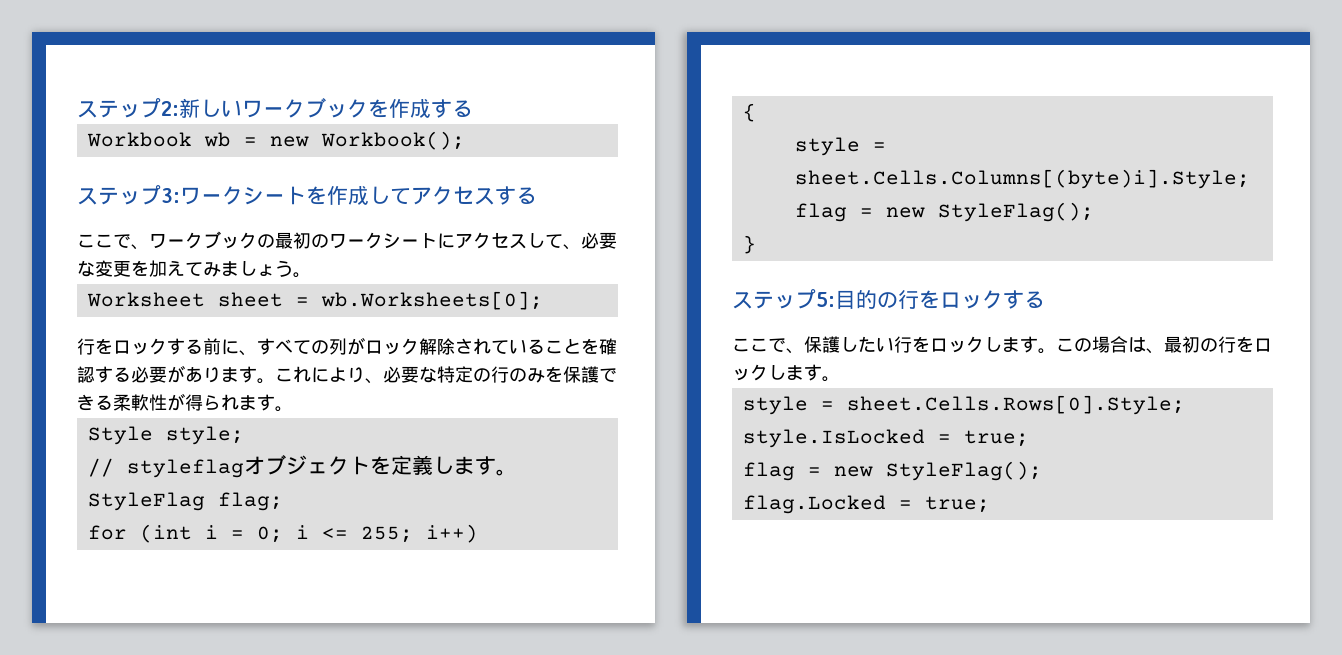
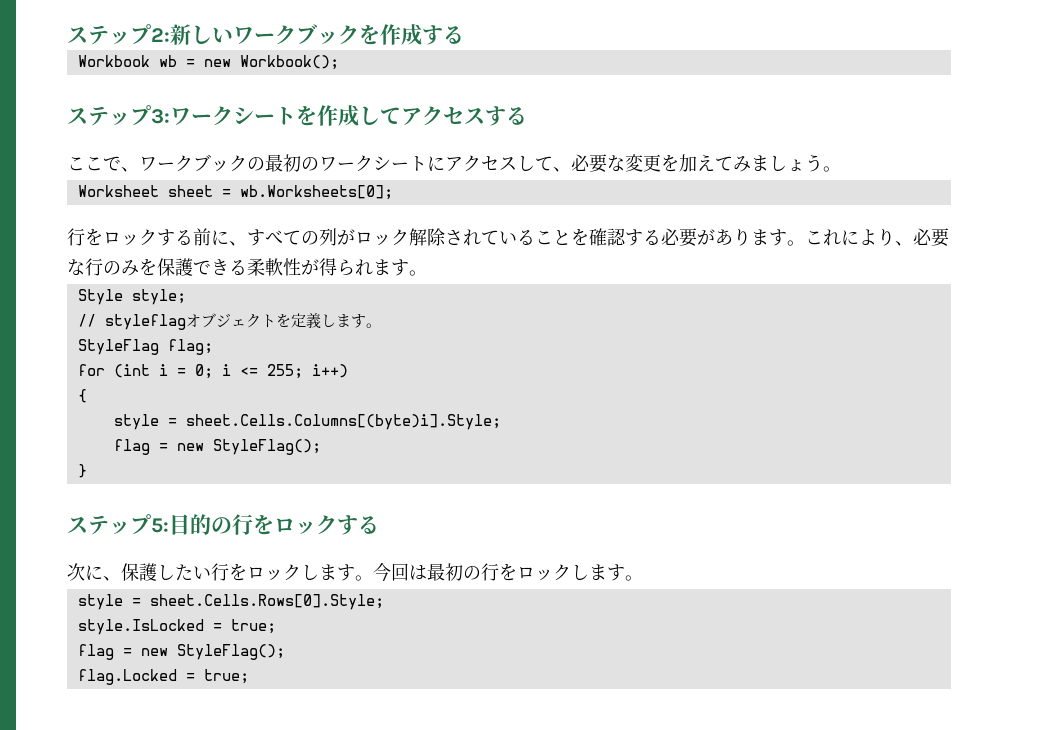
[437,366,491,383] 特定の -> (85, 267) none
[732,338,786,352] ここで -> [67,563,103,581] 次に
[1056,336,1164,354] この場合は、 -> [373,563,427,582] 今回は

